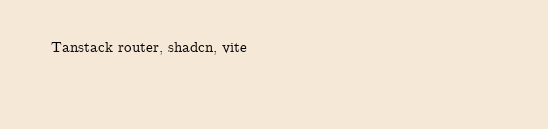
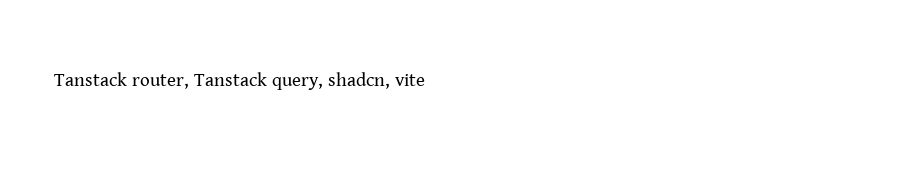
(163, 49) none -> [193,72,323,90] Tanstack query,

